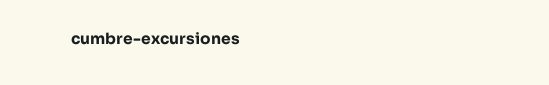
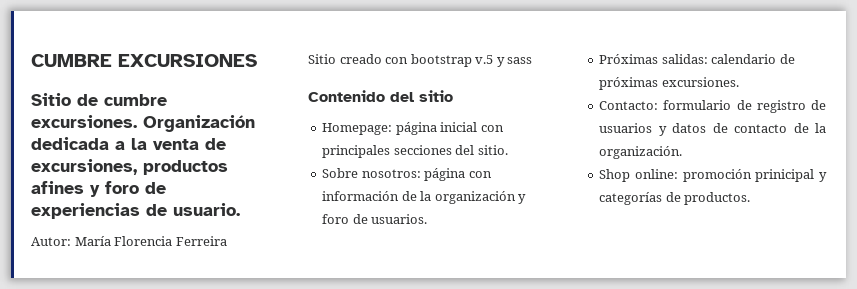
[71,32,240,45] cumbre-excursiones -> [31,54,257,67] [31,93,167,106] [31,115,255,132] [31,137,226,150] [31,159,228,175] [31,181,166,197] [31,203,240,219] [31,236,227,246] [308,54,533,67] [308,90,453,102] [322,122,504,135] [322,145,508,158] [322,168,492,181] [322,191,527,204] [322,214,428,224] [599,54,795,64] [599,77,739,90] [599,100,826,113] [599,123,826,136] [599,146,683,159] [599,169,827,182] [599,192,751,205] CUMBRE EXCURSIONES // Sitio de cumbre excursiones. Organización dedicada a la venta de excursiones, productos afines y foro de experiencias de usuario. // Autor: María Florencia Ferreira // Sitio creado con bootstrap v.5 y sass // Contenido del sitio // Homepage: página inicial con principales secciones del sitio. // Sobre nosotros: página con información de la organización y foro de usuarios. // Próximas salidas: calendario de próximas excursiones. // Contacto: formulario de registro de usuarios y datos de contacto de la organización. // Shop online: promoción prinicipal y categorías de productos.

